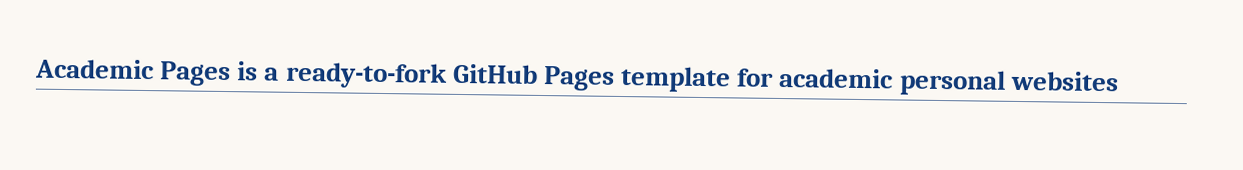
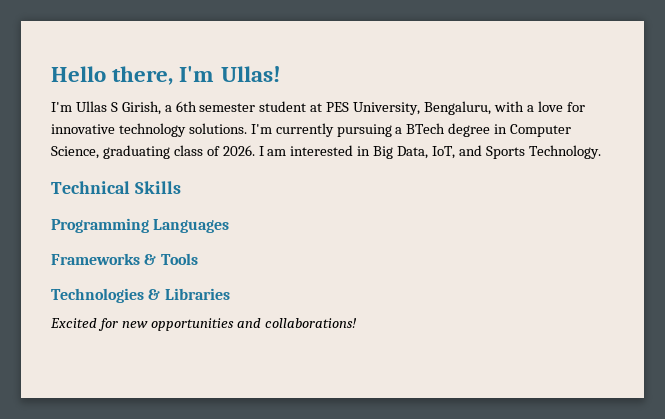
[35,58,1119,96] Academic Pages is a ready-to-fork GitHub Pages template for academic personal websites -> [51,66,281,85] [51,101,585,115] [51,123,572,137] [51,145,601,159] [51,181,181,194] [51,218,230,233] [51,253,198,265] [51,288,230,303] [50,318,357,331] Hello there, I'm Ullas! // I'm Ullas S Girish, a 6th semester student at PES University, Bengaluru, with a love for innovative technology solutions. I'm currently pursuing a BTech degree in Computer Science, graduating class of 2026. I am interested in Big Data, IoT, and Sports Technology. // Technical Skills // Programming Languages // Frameworks & Tools // Technologies & Libraries // Excited for new opportunities and collaborations!

